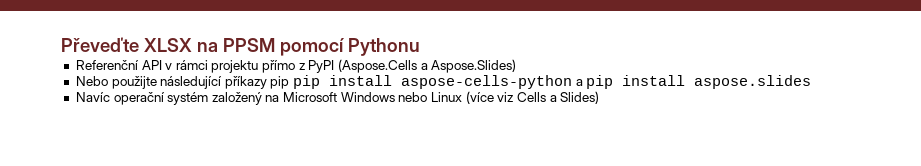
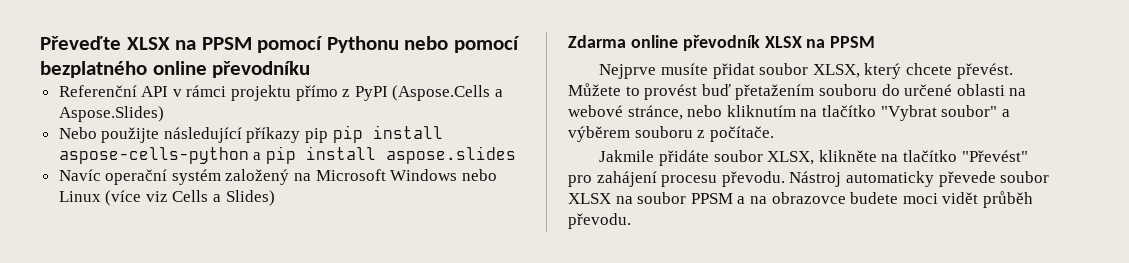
(420, 47) none -> [404,36,520,53] [40,61,311,78] nebo pomocí bezplatného online převodníku
(600, 97) none -> [568,35,876,51] [599,63,1013,79] [568,83,1027,100] [568,105,1010,121] [568,126,774,142] [599,150,1028,166] [568,171,1050,187] [568,191,1033,208] [568,213,631,229] // Zdarma online převodník XLSX na PPSM // Nejprve musíte přidat soubor XLSX, který chcete převést. Můžete to provést buď přetažením souboru do určené oblasti na webové stránce, nebo kliknutím na tlačítko "Vybrat soubor" a výběrem souboru z počítače. // Jakmile přidáte soubor XLSX, klikněte na tlačítko "Převést" pro zahájení procesu převodu. Nástroj automaticky převede soubor XLSX na soubor PPSM a na obrazovce budete moci vidět průběh převodu.

